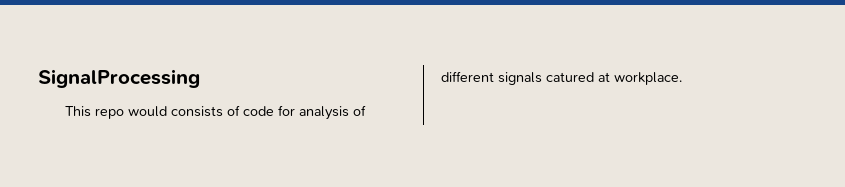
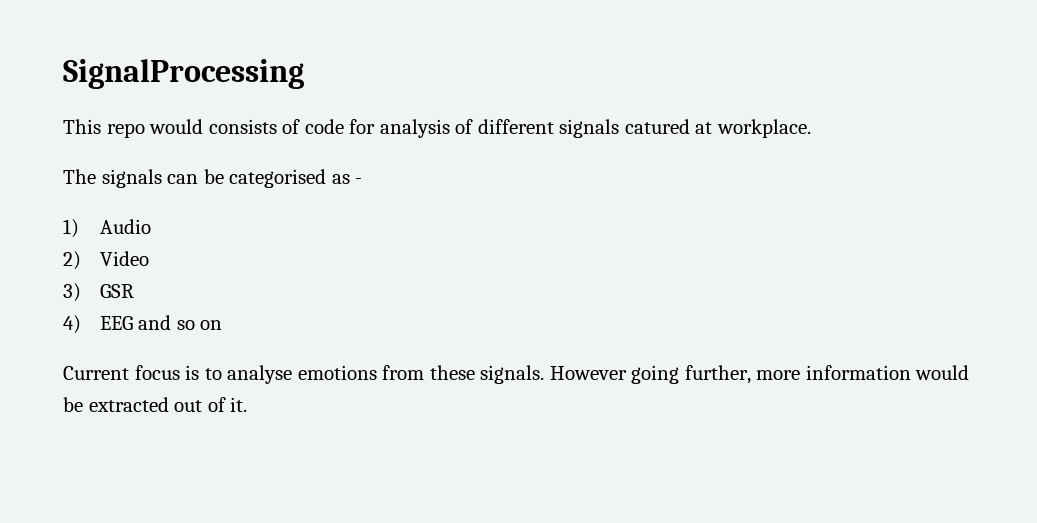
(682, 78) none -> [63,169,363,188] [63,219,151,238] [63,251,149,270] [63,283,134,302] [63,315,223,334] [63,365,970,384] [63,397,248,412] // The signals can be categorised as - // 1) Audio // 2) Video // 3) GSR // 4) EEG and so on // Current focus is to analyse emotions from these signals. However going further, more information would be extracted out of it.

